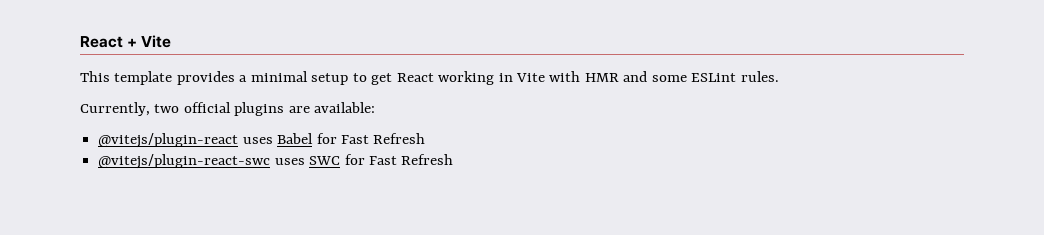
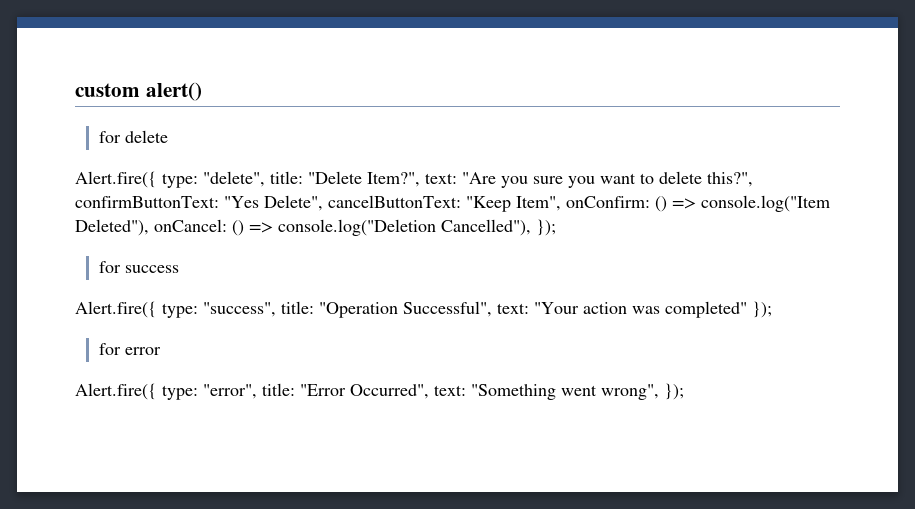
[80,35,172,48] [80,71,779,85] [80,102,376,116] [98,133,426,148] [98,154,454,169] React + Vite // This template provides a minimal setup to get React working in Vite with HMR and some ESLint rules. // Currently, two official plugins are available: // @vitejs/plugin-react uses Babel for Fast Refresh // @vitejs/plugin-react-swc uses SWC for Fast Refresh -> [75,82,202,101] [99,130,169,143] [75,171,753,188] [75,195,830,212] [75,219,556,236] [99,261,180,273] [75,301,772,318] [99,343,162,355] [75,383,684,400] custom alert() // for delete // Alert.fire({ type: "delete", title: "Delete Item?", text: "Are you sure you want to delete this?", confirmButtonText: "Yes Delete", cancelButtonText: "Keep Item", onConfirm: () => console.log("Item Deleted"), onCancel: () => console.log("Deletion Cancelled"), }); // for success // Alert.fire({ type: "success", title: "Operation Successful", text: "Your action was completed" }); // for error // Alert.fire({ type: "error", title: "Error Occurred", text: "Something went wrong", });

